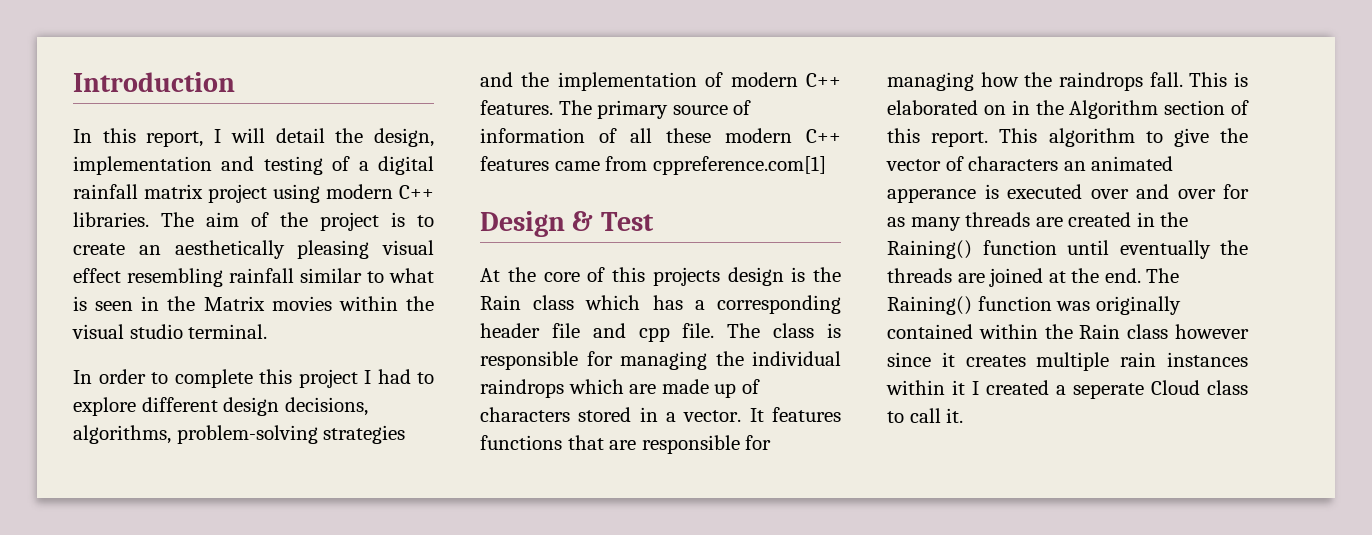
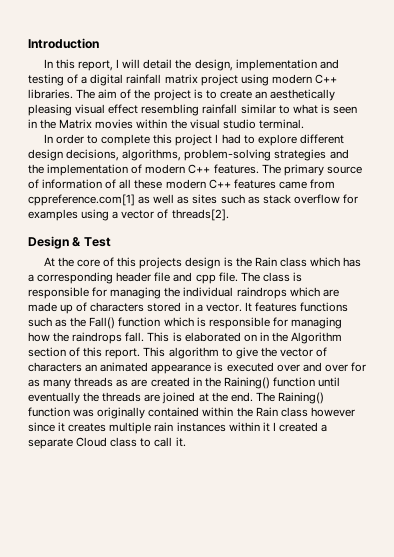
(826, 165) none -> [138,194,358,204] [28,209,229,221] as well as sites such as stack overflow for examples using a vector of threads[2].
[567,435,637,450] that are -> [28,317,206,329] such as the Fall() function which is
[887,188,976,203] apperance -> [151,364,212,374] appearance
(1031, 219) none -> [116,379,129,387] as
[1073,383,1144,399] seperate -> [28,438,73,449] separate

